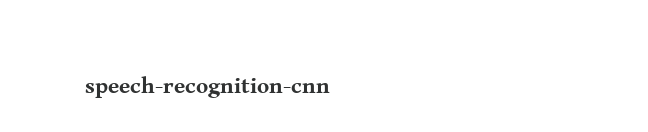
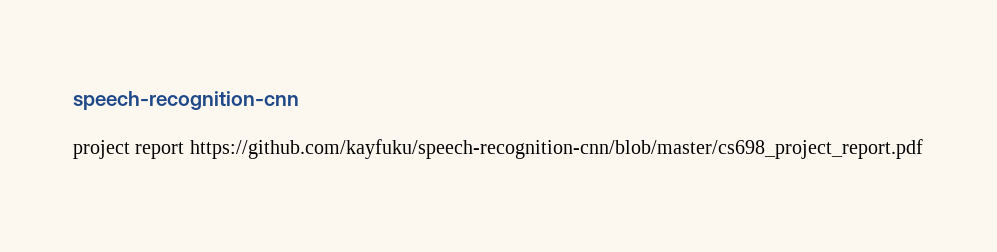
(330, 87) none -> [73,139,923,159] // project report https://github.com/kayfuku/speech-recognition-cnn/blob/master/cs698_project_report.pdf

